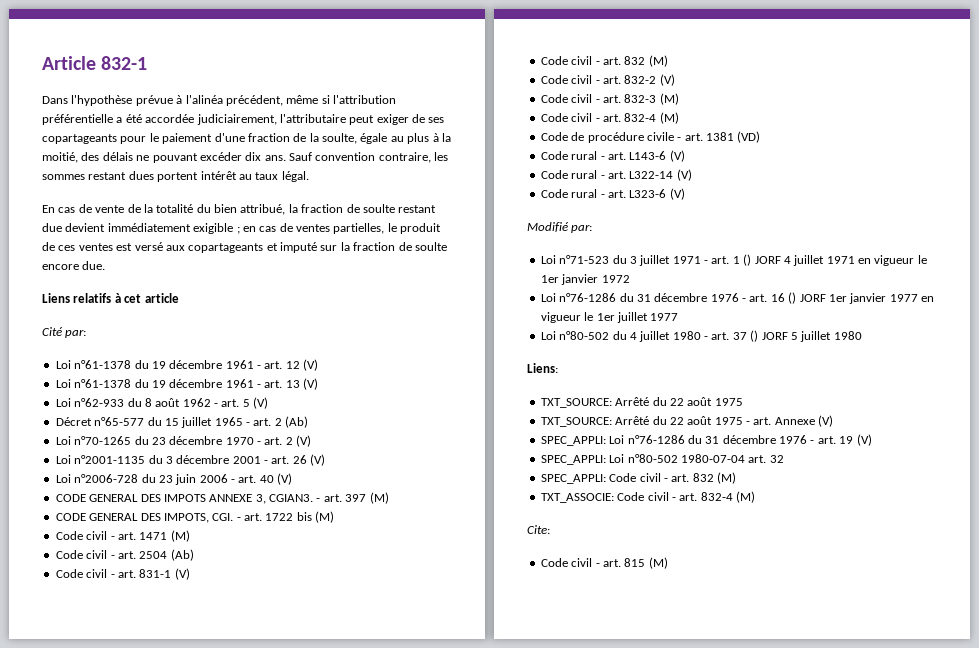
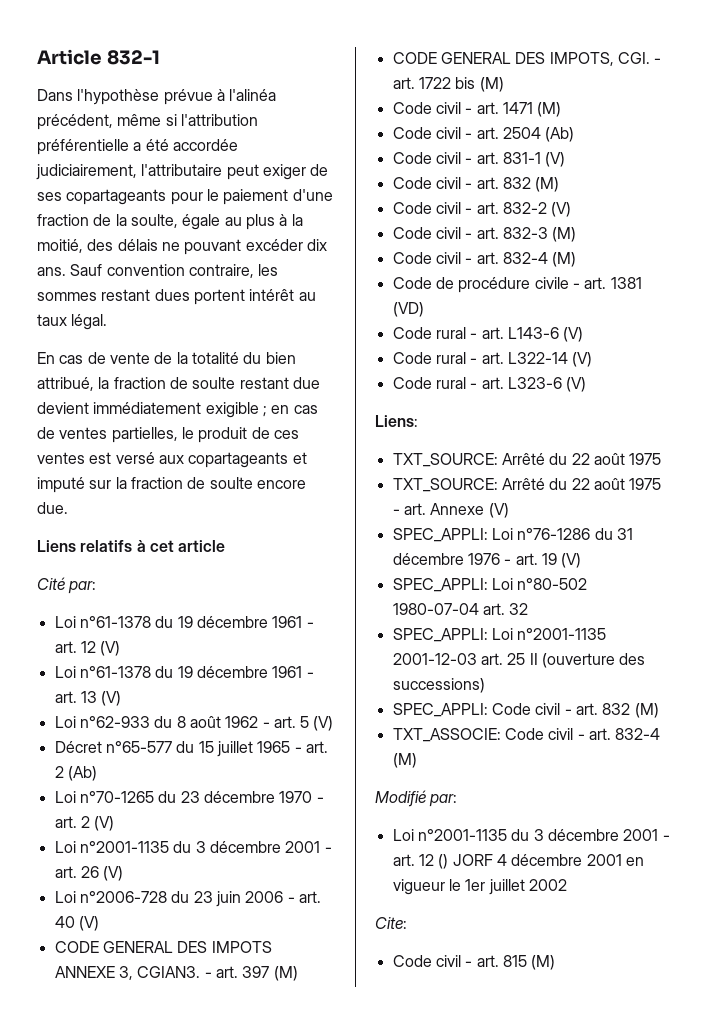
[527,222,593,233] [540,254,927,266] [540,274,630,285] [540,292,934,304] [540,312,679,323] [540,330,862,342] // Modifié par: // Loi n°71-523 du 3 juillet 1971 - art. 1 () JORF 4 juillet 1971 en vigueur le 1er janvier 1972 // Loi n°76-1286 du 31 décembre 1976 - art. 16 () JORF 1er janvier 1977 en vigueur le 1er juillet 1977 // Loi n°80-502 du 4 juillet 1980 - art. 37 () JORF 5 juillet 1980 -> (587, 384) none
(784, 459) none -> [392,628,607,642] [392,653,646,668] [392,678,485,693] // SPEC_APPLI: Loi n°2001-1135 2001-12-03 art. 25 II (ouverture des successions)
(755, 497) none -> [375,790,458,807] [392,829,670,841] [392,854,644,869] [392,879,567,895] // Modifié par: // Loi n°2001-1135 du 3 décembre 2001 - art. 12 () JORF 4 décembre 2001 en vigueur le 1er juillet 2002

